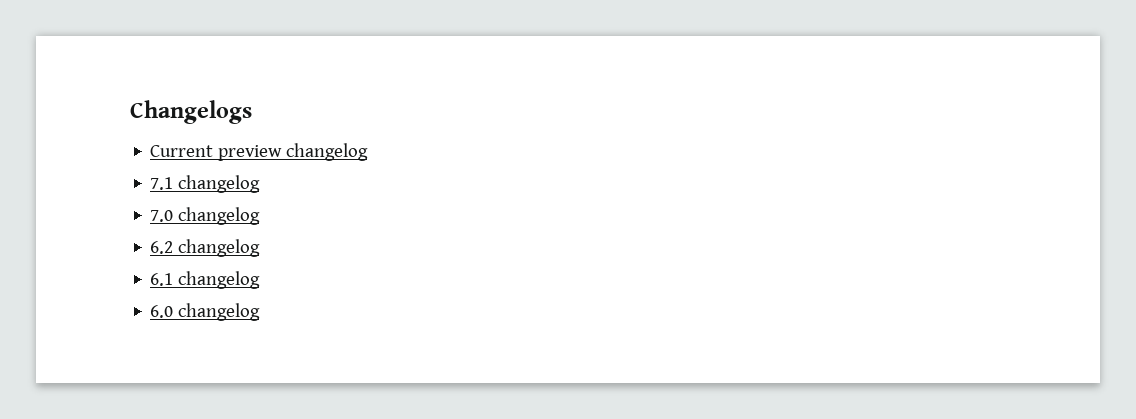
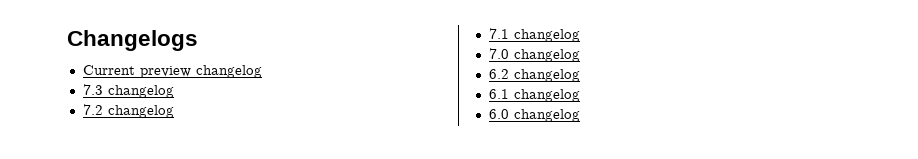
(369, 152) none -> [82,84,174,98] [82,104,174,118] // 7.3 changelog // 7.2 changelog

